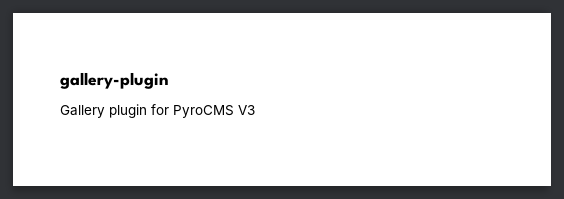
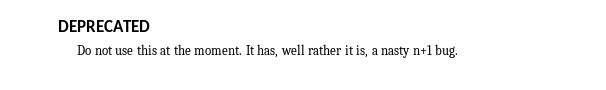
[60,72,169,89] [60,104,255,118] gallery-plugin // Gallery plugin for PyroCMS V3 -> [58,20,150,32] [77,44,459,58] DEPRECATED // Do not use this at the moment. It has, well rather it is, a nasty n+1 bug.

